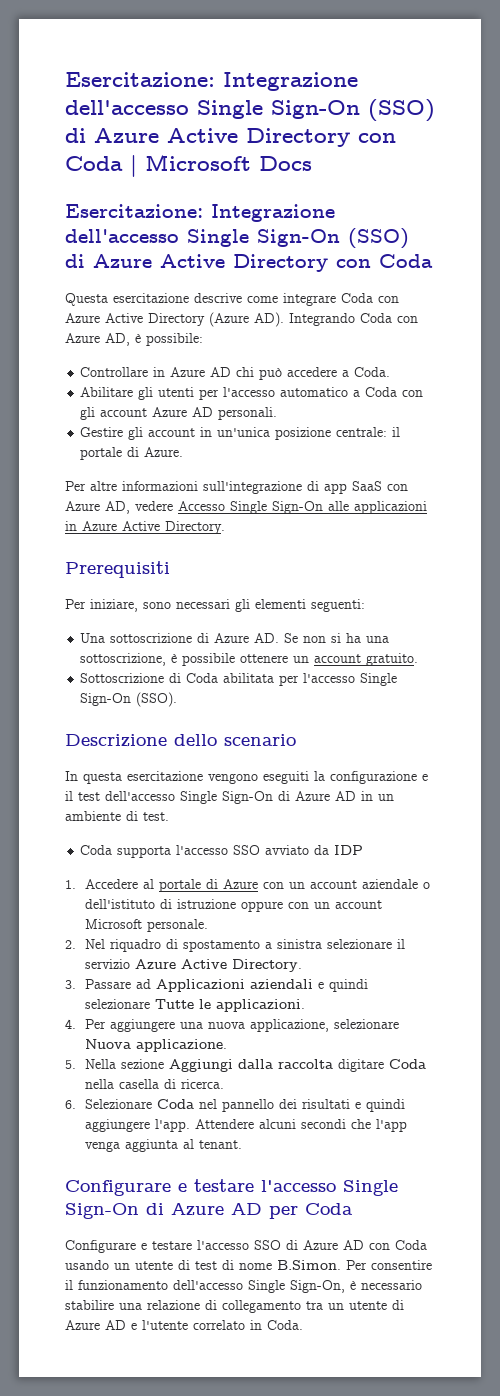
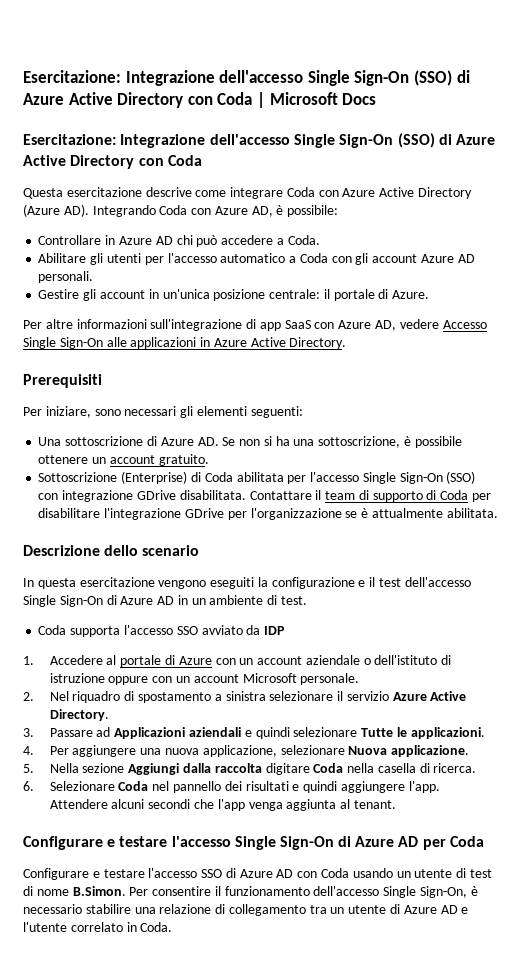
(165, 678) none -> [121,471,188,484] (Enterprise)
[136,692,178,707] (SSO). -> [446,471,476,484] [38,490,491,502] [38,508,498,520] (SSO) con integrazione GDrive disabilitata. Contattare il team di supporto di Coda per disabilitare l'integrazione GDrive per l'organizzazione se è attualmente abilitata.

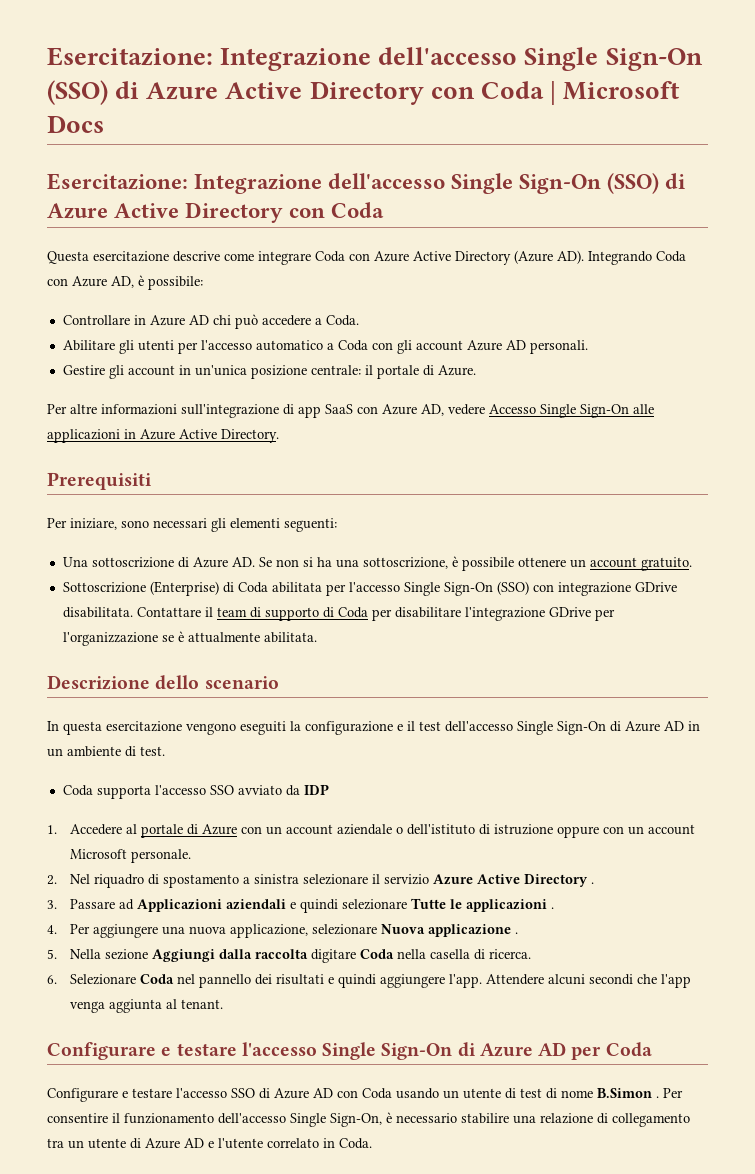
[49,709,109,721] Directory. -> [523,874,594,887] Directory .
[410,727,485,739] applicazioni. -> [465,899,554,912] applicazioni .
[391,745,470,757] applicazione. -> [427,924,518,937] applicazione .
[72,886,126,896] B.Simon. -> [597,1088,659,1098] B.Simon .

